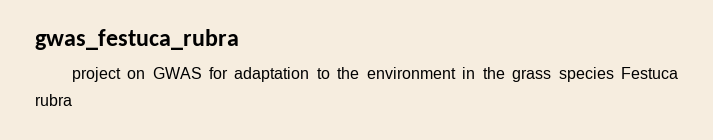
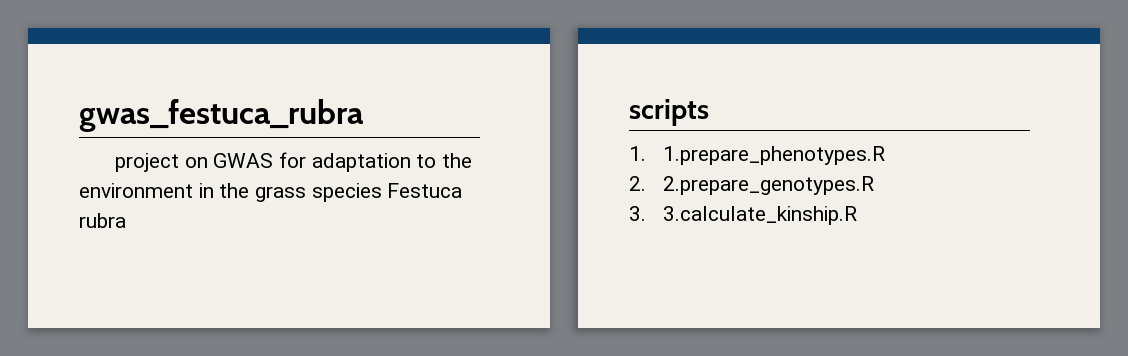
(72, 100) none -> [629,99,709,126] [629,146,885,165] [629,176,874,195] [629,206,857,225] // scripts // 1. 1.prepare_phenotypes.R // 2. 2.prepare_genotypes.R // 3. 3.calculate_kinship.R

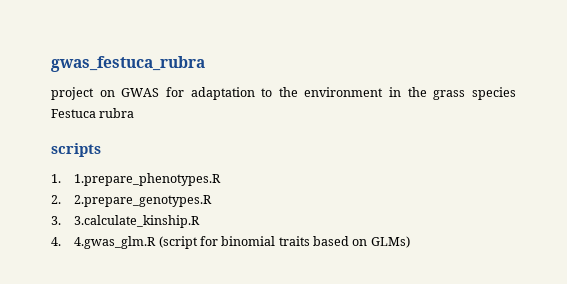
(857, 215) none -> [51,236,410,249] // 4. 4.gwas_glm.R (script for binomial traits based on GLMs)

